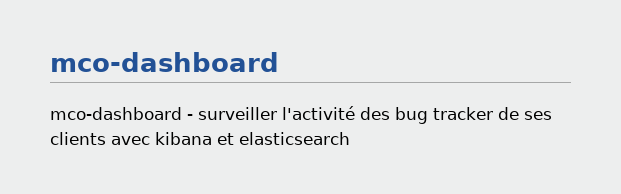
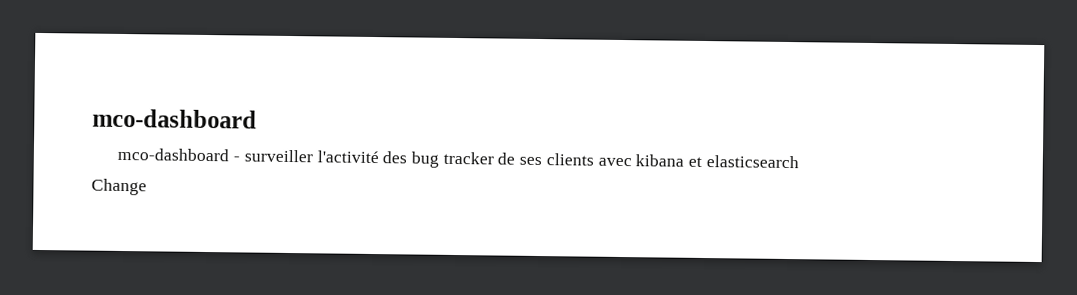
(350, 138) none -> [91,178,147,196] // Change

